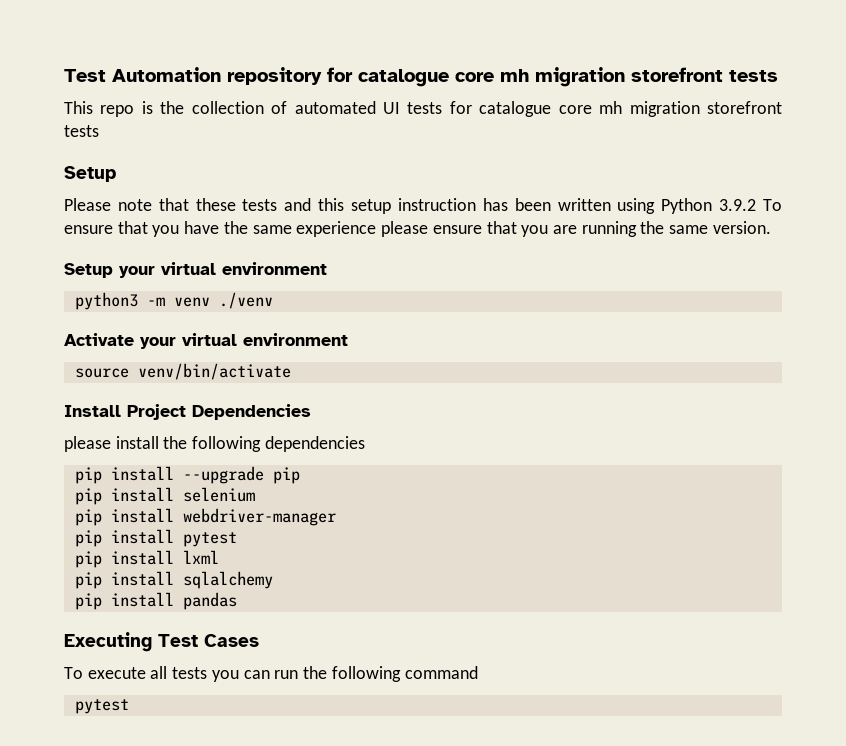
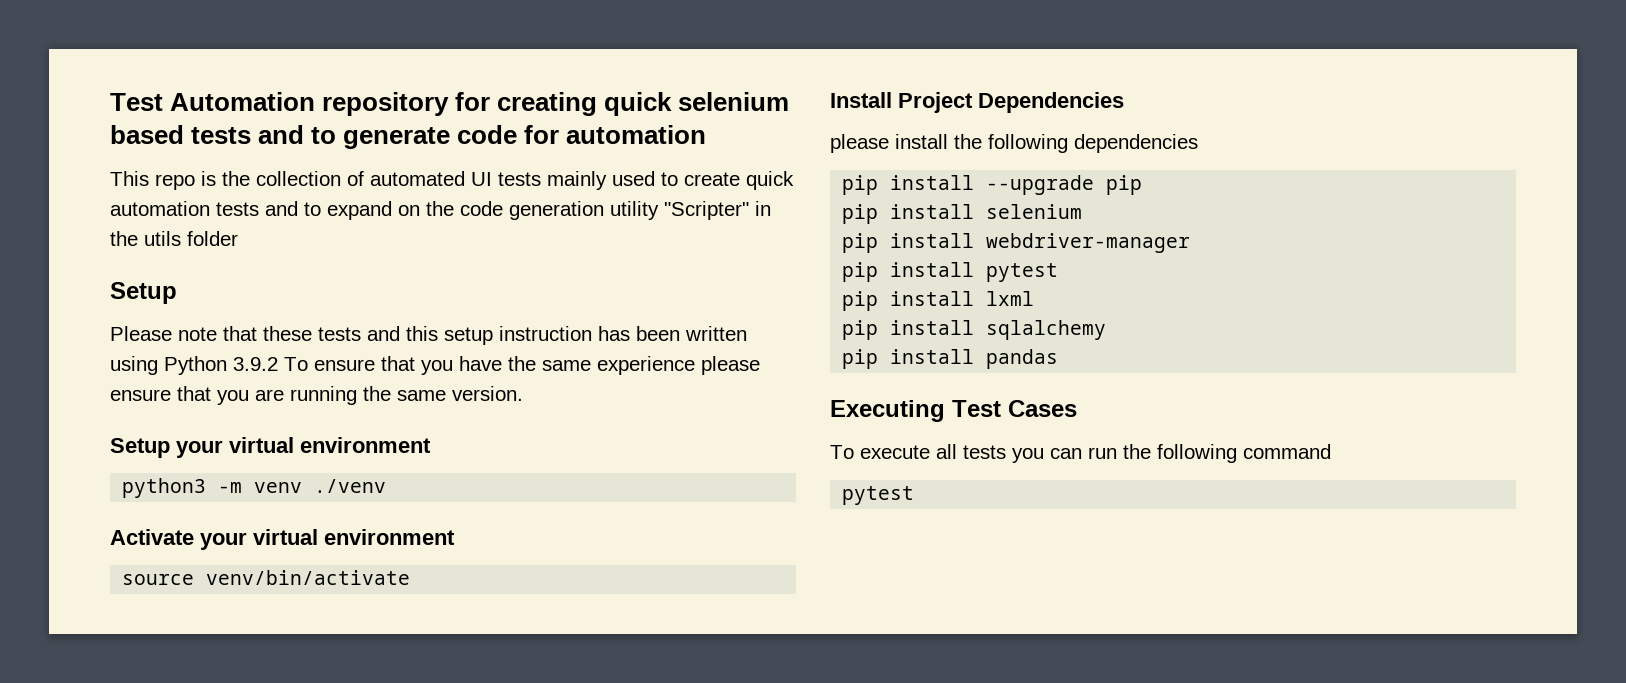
[358,67,778,87] catalogue core mh migration storefront tests -> [497,92,790,116] [110,125,707,149] creating quick selenium based tests and to generate code for automation
[449,101,783,117] [64,125,99,137] for catalogue core mh migration storefront tests -> [547,171,794,190] [110,201,771,220] [110,231,238,246] mainly used to create quick automation tests and to expand on the code generation utility "Scripter" in the utils folder

